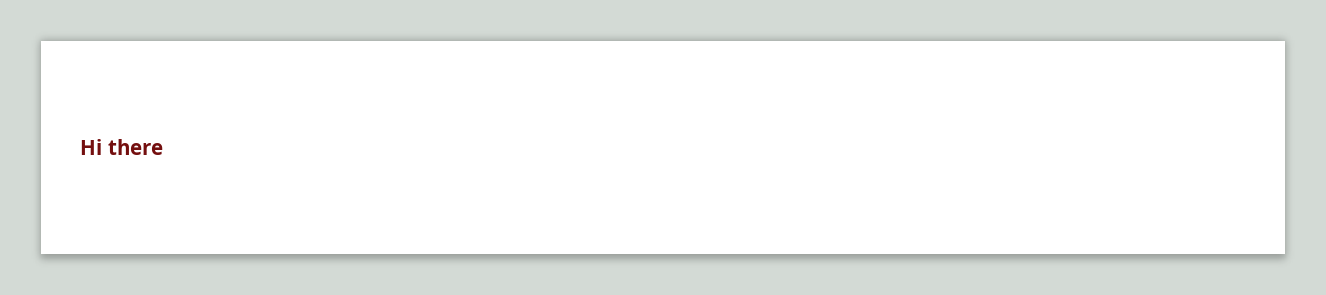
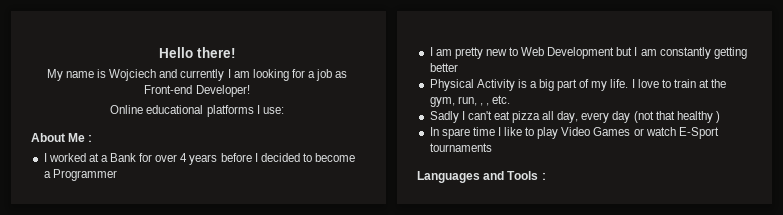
[80,139,163,155] Hi there -> [158,47,236,58] [46,69,348,81] [144,85,250,97] [110,105,284,117] [31,133,93,142] [43,153,356,165] [43,169,117,181] [429,47,747,59] [429,63,458,72] [429,79,727,91] [429,95,511,107] [429,111,720,123] [429,127,719,139] [429,143,492,152] [417,171,546,183] Hello there! // My name is Wojciech and currently I am looking for a job as Front-end Developer! // Online educational platforms I use: // About Me : // I worked at a Bank for over 4 years before I decided to become a Programmer // I am pretty new to Web Development but I am constantly getting better // Physical Activity is a big part of my life. I love to train at the gym, run, , , etc. // Sadly I can't eat pizza all day, every day (not that healthy ) // In spare time I like to play Video Games or watch E-Sport tournaments // Languages and Tools :

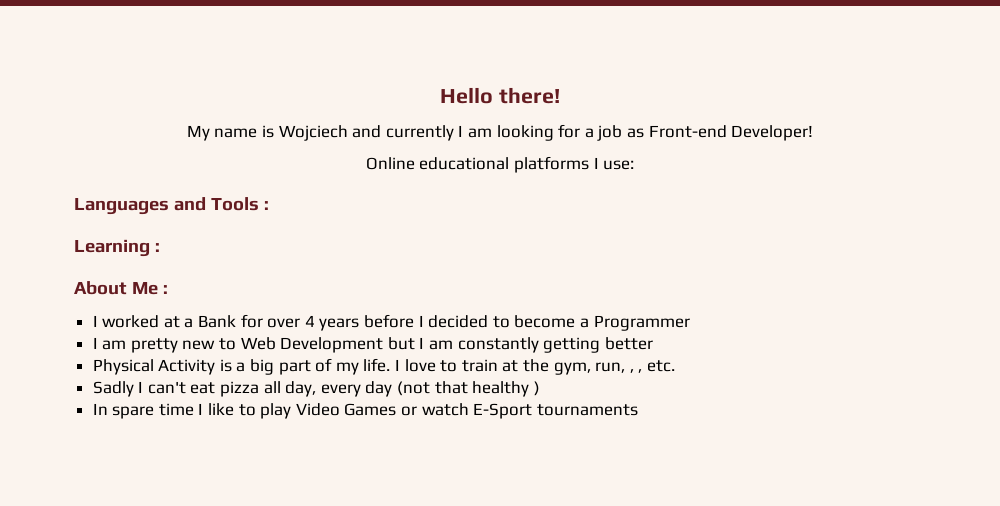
(284, 110) none -> [74,197,269,215] [74,239,160,257] // Languages and Tools : // Learning :
[417,171,546,183] // Languages and Tools : -> (638, 410) none

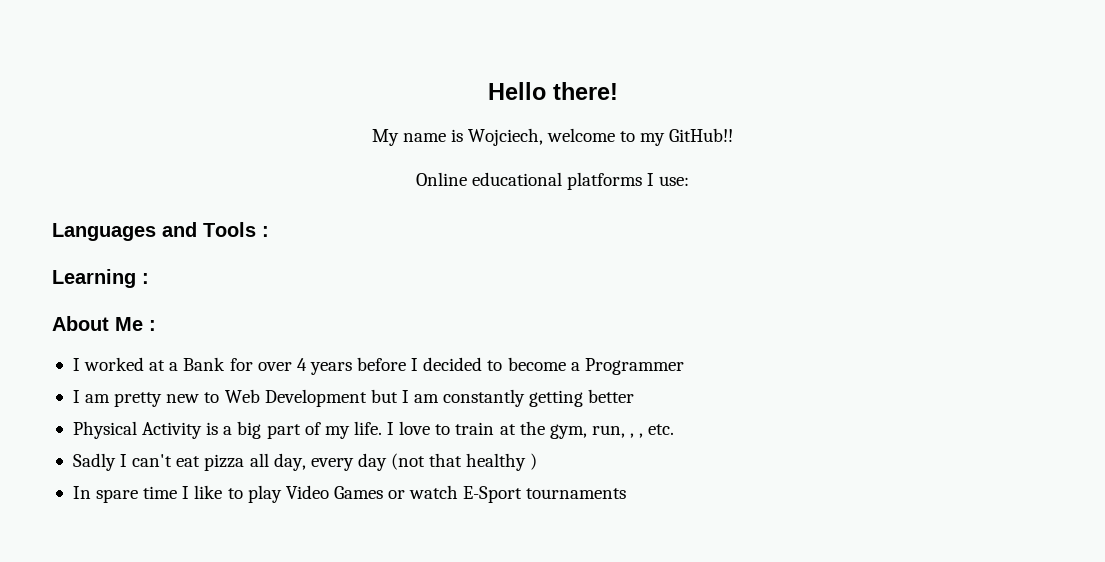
[278,124,814,141] Wojciech and currently I am looking for a job as Front-end Developer! -> [467,128,734,146] Wojciech, welcome to my GitHub!!

